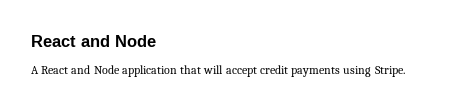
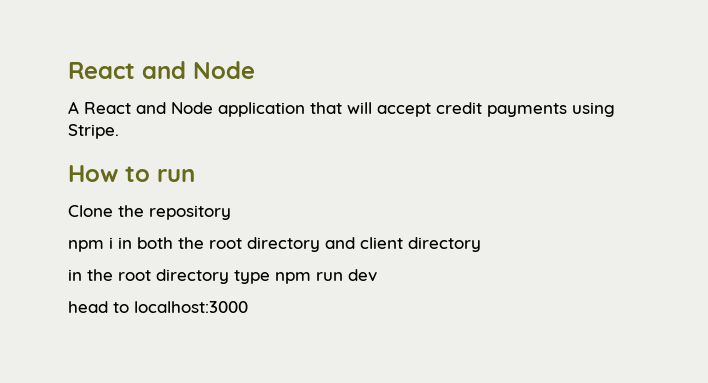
(405, 71) none -> [68,165,195,182] [68,205,231,220] [68,237,481,252] [68,269,377,284] [68,301,248,313] // How to run // Clone the repository // npm i in both the root directory and client directory // in the root directory type npm run dev // head to localhost:3000

